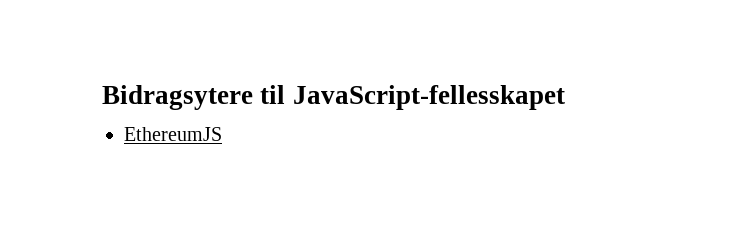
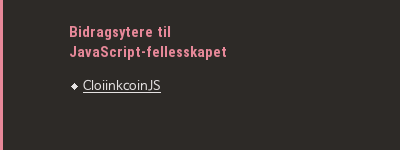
[124,127,222,141] EthereumJS -> [83,79,162,91] CloiinkcoinJS

